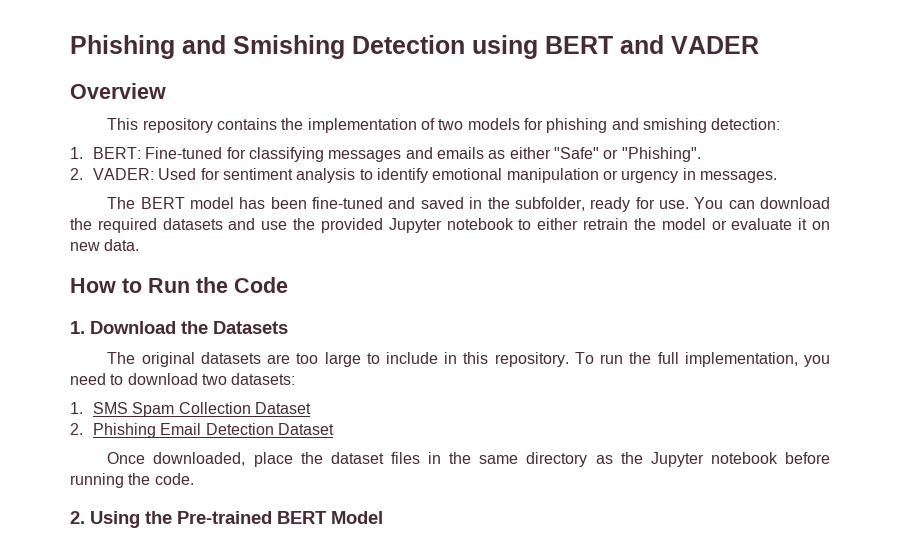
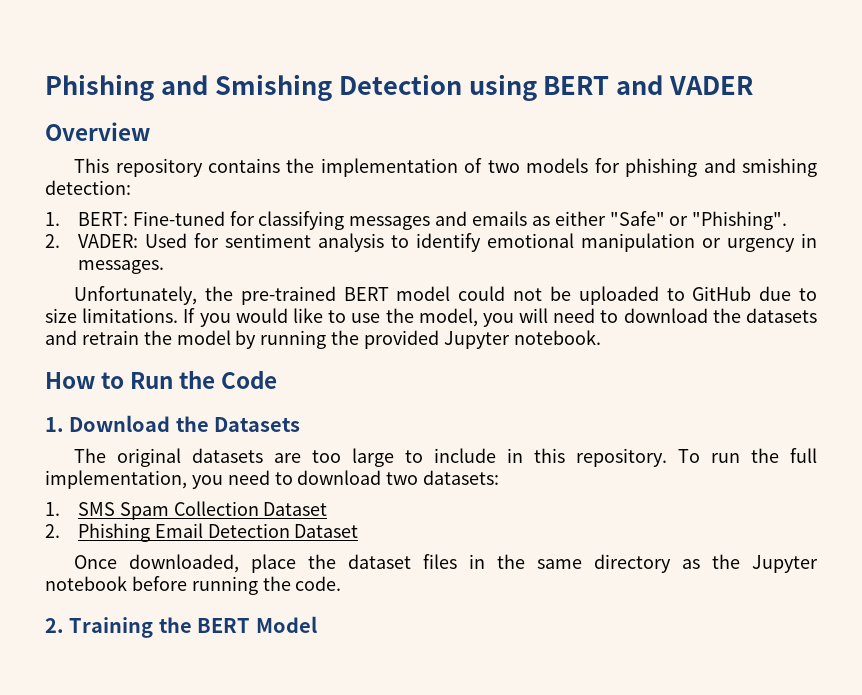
[107,197,755,212] The BERT model has been fine-tuned and saved in the subfolder, ready for use. You can -> [74,286,818,305] [45,308,619,327] Unfortunately, the pre-trained BERT model could not be uploaded to GitHub due to size limitations. If you would like to use the model, you will need to
[97,218,157,233] required -> (741, 315) none
[261,218,831,233] [70,239,140,251] use the provided Jupyter notebook to either retrain the model or evaluate it on new data. -> [81,330,601,349] retrain the model by running the provided Jupyter notebook.
[90,511,272,528] Using the Pre-trained -> [69,617,192,638] Training the

